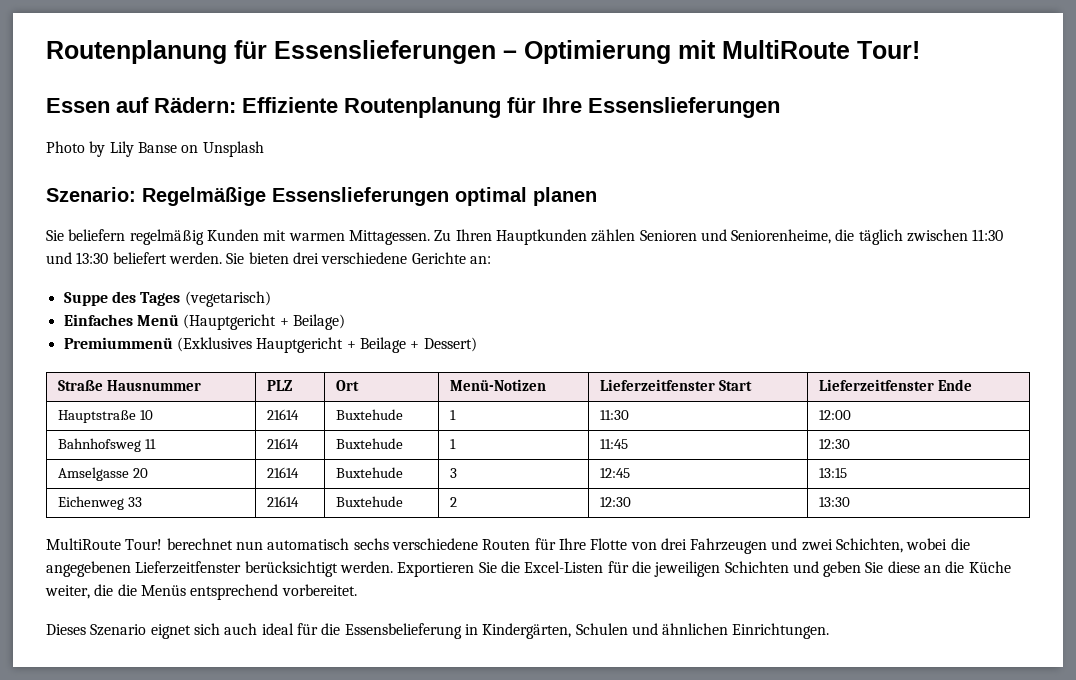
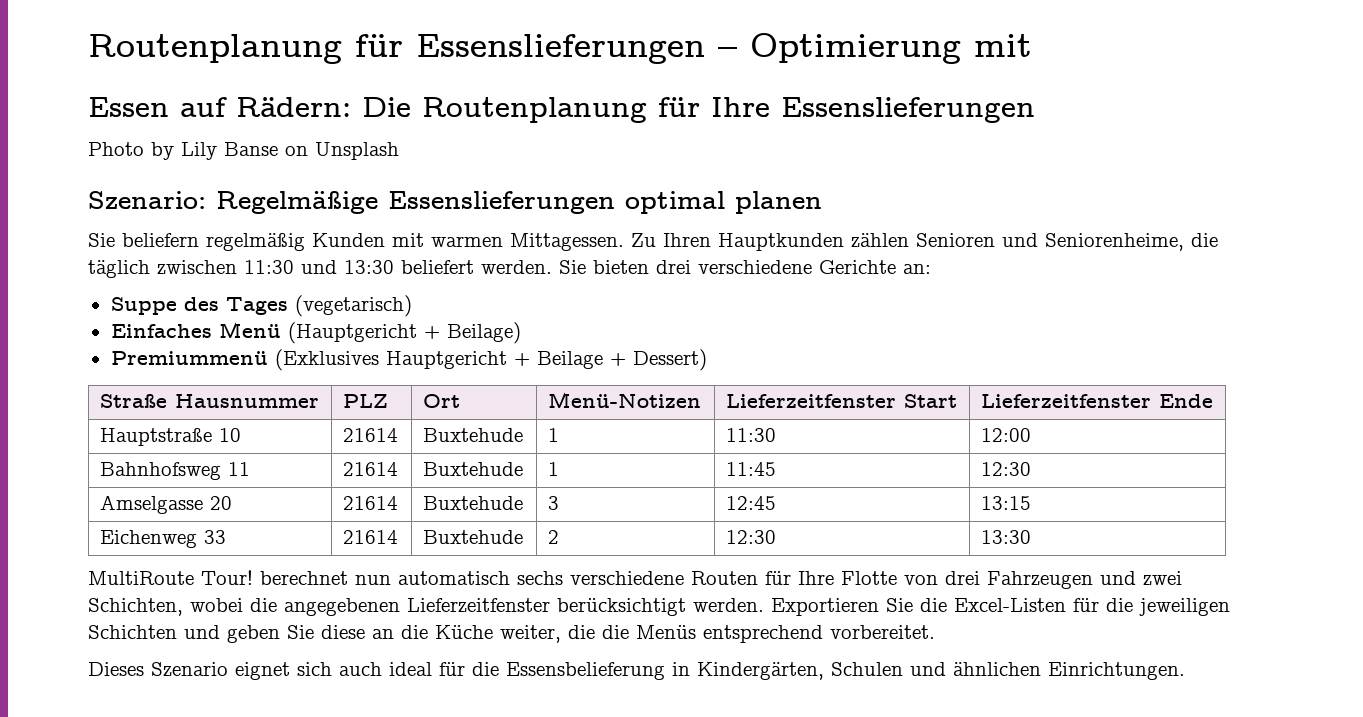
[722,40,920,59] MultiRoute Tour! -> (1032, 45) none
[242,97,338,113] Effiziente -> [362,97,411,117] Die

